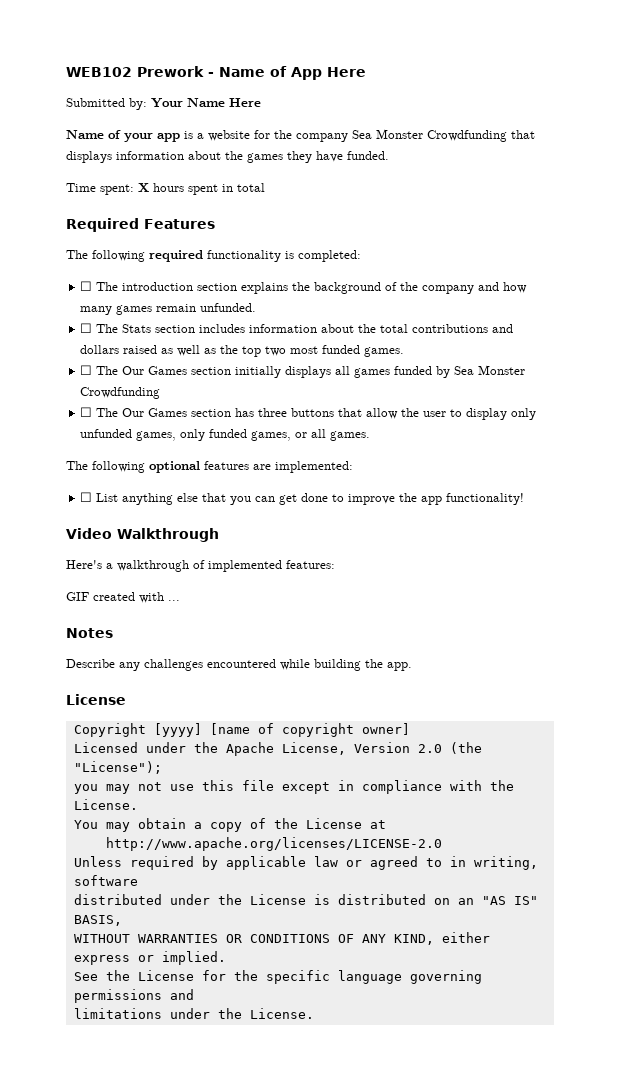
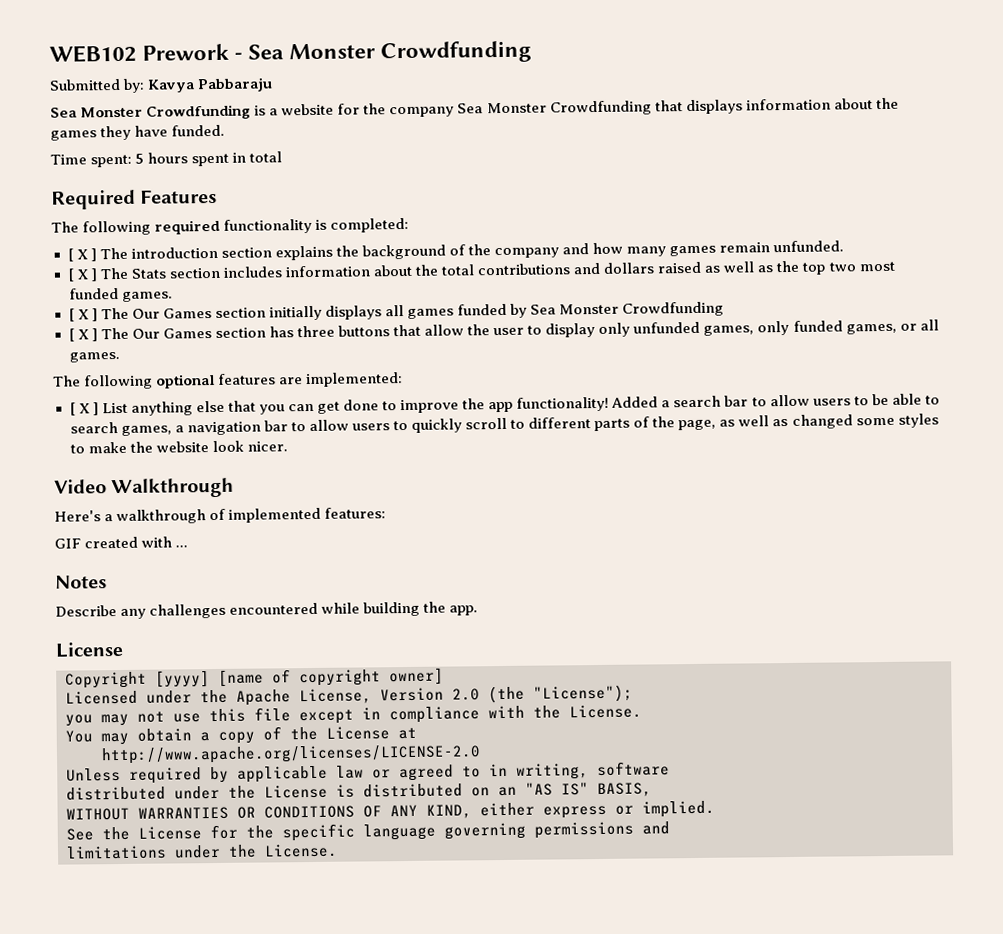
[219,66,366,80] [66,98,261,110] [66,130,180,142] Name of App Here // Submitted by: Your Name Here // Name of your app -> [248,40,533,64] [49,77,274,93] [50,104,252,120] Sea Monster Crowdfunding // Submitted by: Kavya Pabbaraju // Sea Monster Crowdfunding
[138,183,149,192] X -> [135,153,145,164] 5
[80,281,93,291] ☐ -> [67,248,97,262] [ X ]
[80,323,93,333] ☐ -> [67,268,98,282] [ X ]
[80,365,93,375] ☐ -> [68,308,98,322] [ X ]
[80,407,93,417] ☐ -> [68,328,98,342] [ X ]
[80,492,93,502] ☐ -> [69,402,99,416] [ X ]
(525, 499) none -> [611,393,940,408] [69,413,939,436] [69,440,288,454] Added a search bar to allow users to be able to search games, a navigation bar to allow users to quickly scroll to different parts of the page, as well as changed some styles to make the website look nicer.

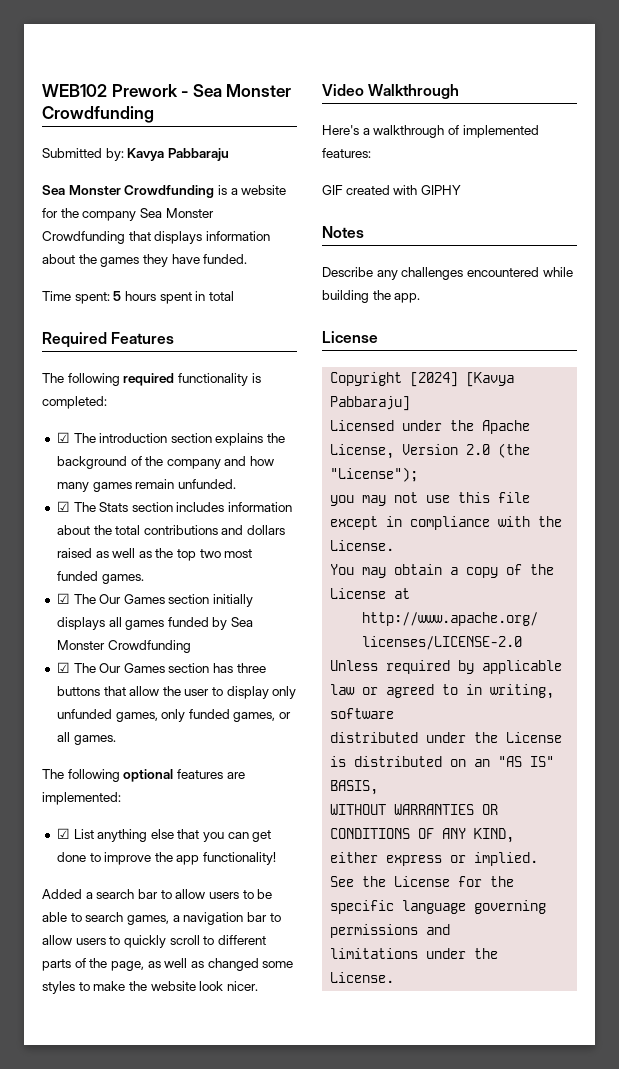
[67,248,97,262] [ X ] -> [56,432,70,443] ☑
[67,268,98,282] [ X ] -> [56,501,70,512] ☑
[68,308,98,322] [ X ] -> [56,593,70,604] ☑
[68,328,98,342] [ X ] -> [56,662,70,673] ☑
[69,402,99,416] [ X ] -> [56,828,70,839] ☑
(610, 404) none -> (277, 858) //
[175,545,189,548] ... -> [420,185,461,195] GIPHY
[155,667,444,688] [yyyy] [name of copyright owner] -> [410,372,515,387] [330,396,411,411] [2024] [Kavya Pabbaraju]

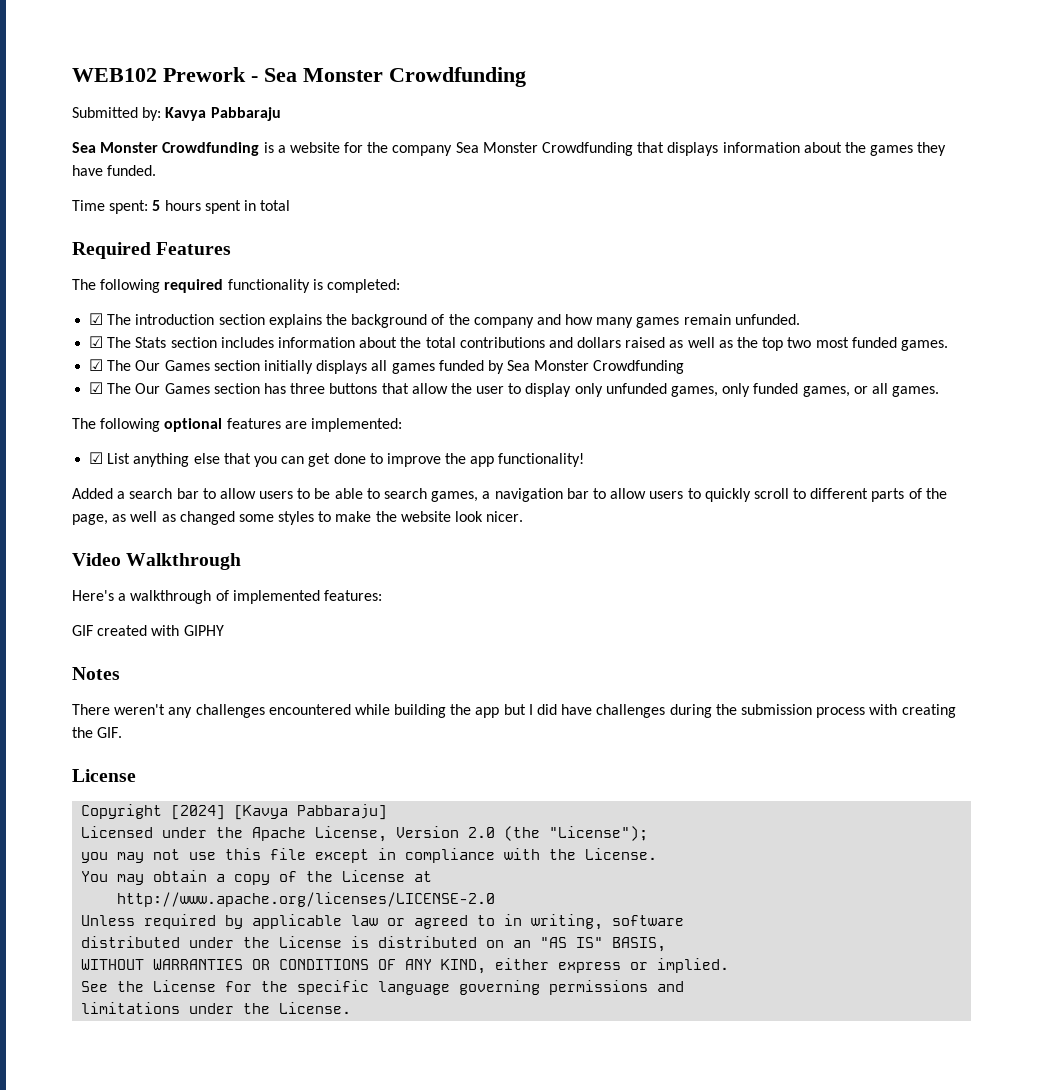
[322,267,373,277] Describe -> [72,704,166,715] There weren't
[394,293,421,303] app. -> [475,704,956,718] [72,727,123,738] app but I did have challenges during the submission process with creating the GIF.

